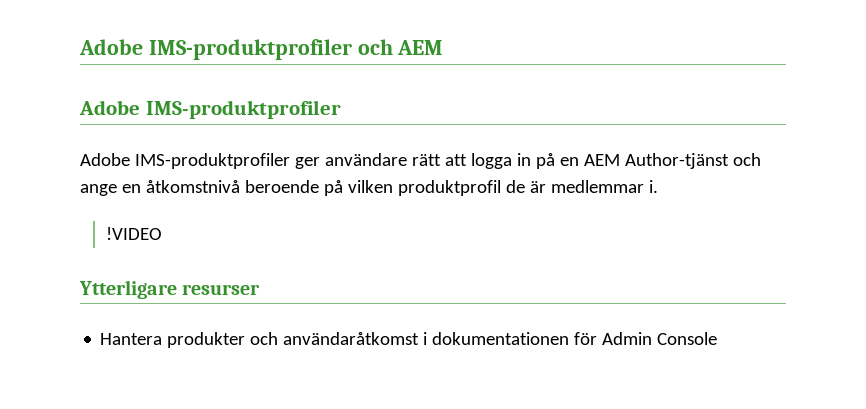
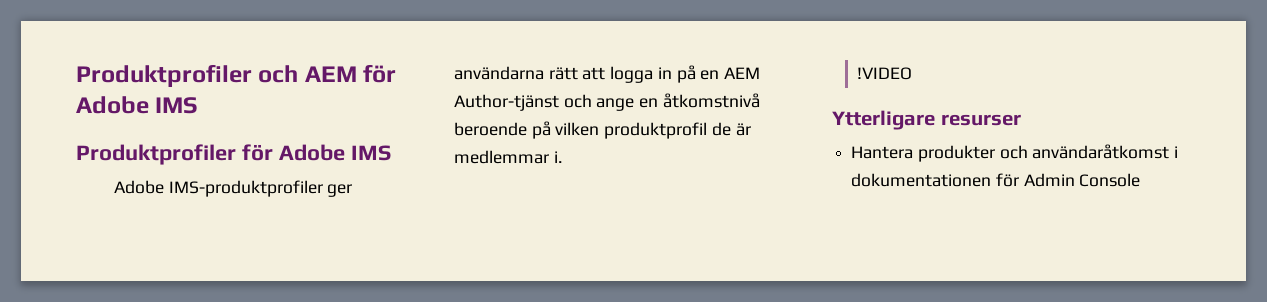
[79,39,352,60] Adobe IMS-produktprofiler -> [76,64,252,87] Produktprofiler
[79,100,341,119] // Adobe IMS-produktprofiler -> [363,64,397,83] [76,96,199,114] [76,144,391,165] för Adobe IMS // Produktprofiler för Adobe IMS
[324,153,407,166] användare -> [454,66,544,80] användarna

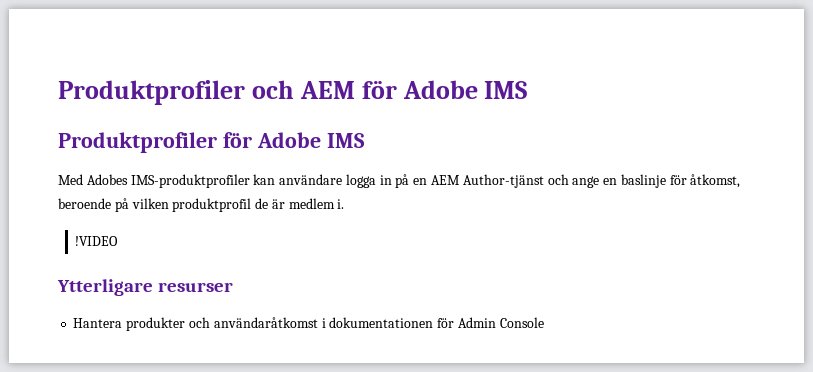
[113,180,353,197] [454,66,606,80] Adobe IMS-produktprofiler ger användarna rätt att -> [58,174,343,188] Med Adobes IMS-produktprofiler kan användare
[662,93,760,108] åtkomstnivå -> [620,174,741,188] baslinje för åtkomst,
[454,150,549,164] medlemmar -> [288,198,335,209] medlem

